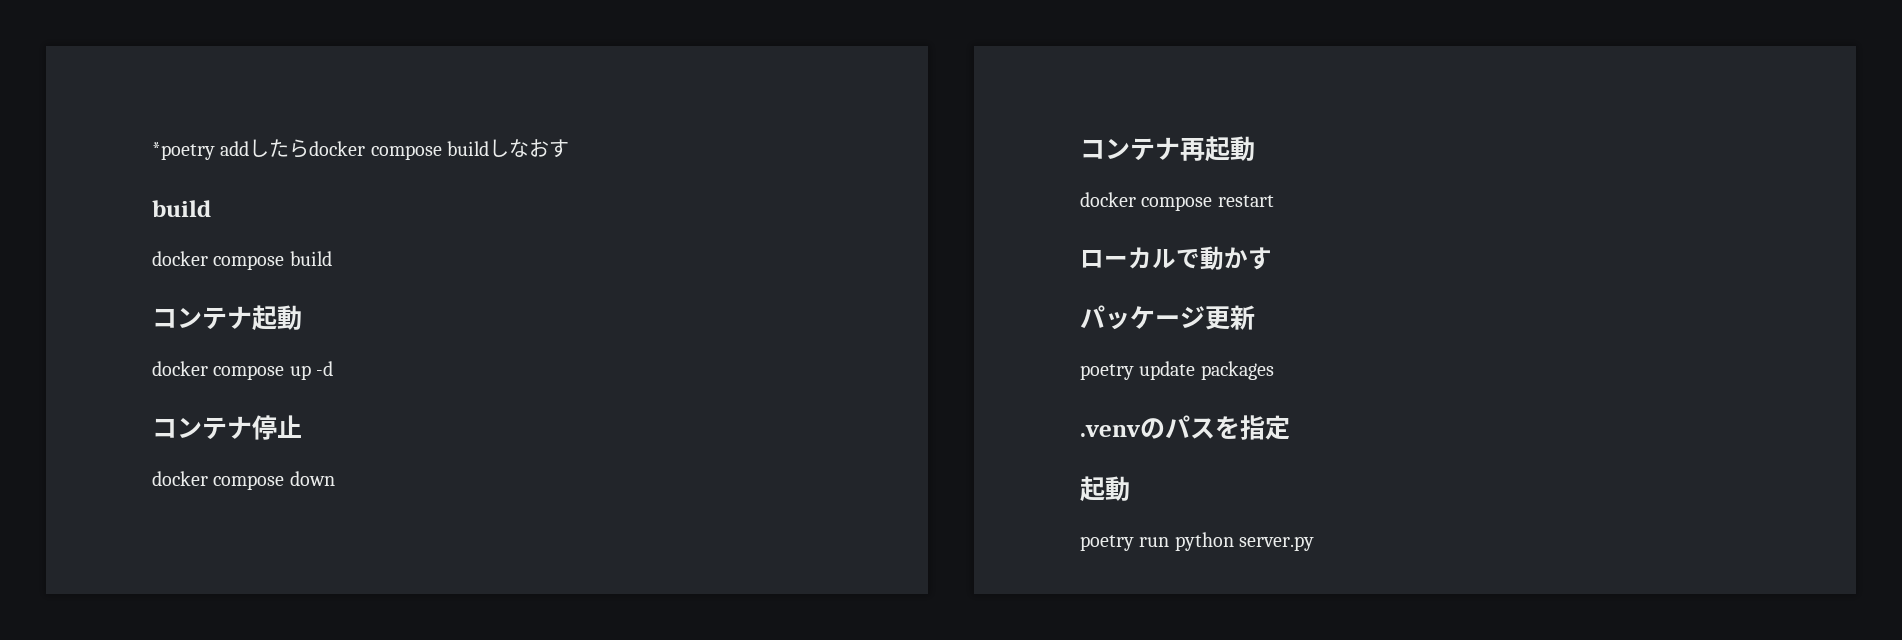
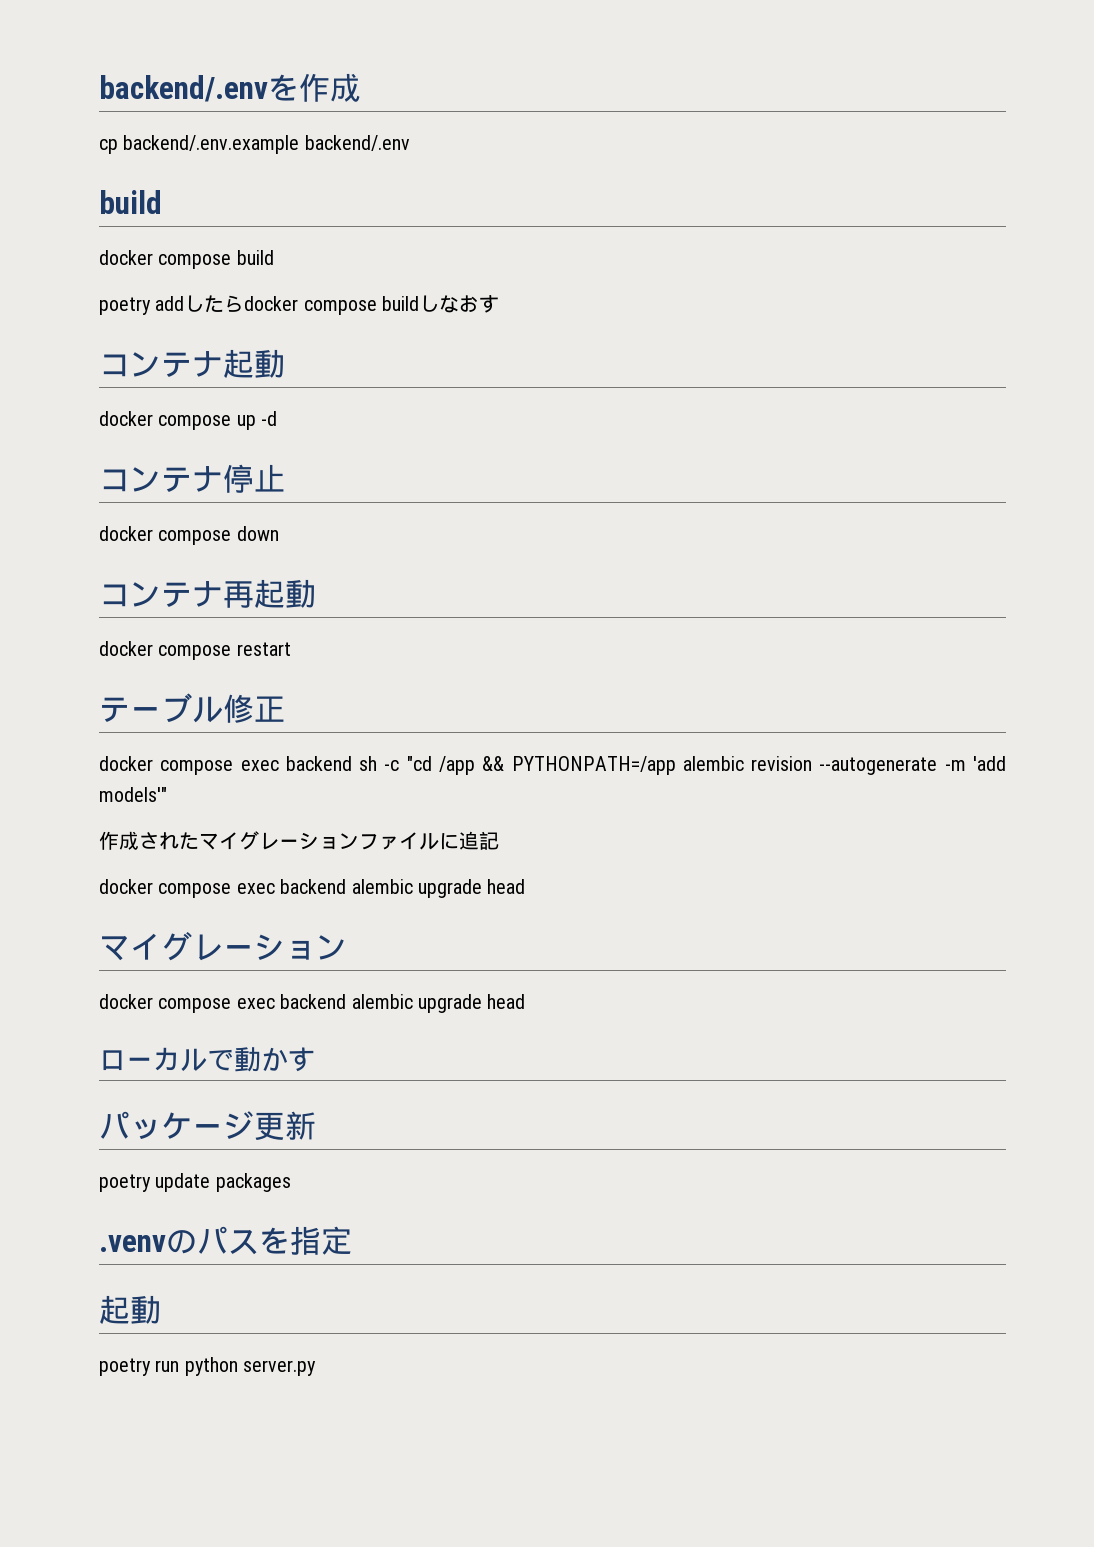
[152,142,215,160] *poetry -> [99,73,361,102] [99,135,410,154] [99,190,162,214] [99,250,274,269] [99,297,151,315] backend/.envを作成 // cp backend/.env.example backend/.env // build // docker compose build // poetry
[152,200,211,217] [152,251,332,270] // build // docker compose build -> (500, 304) none
(1274, 201) none -> [99,693,285,723] [99,756,1007,775] [99,787,167,802] [99,831,499,850] [99,879,526,898] [99,931,347,961] [99,994,526,1013] // テーブル修正 // docker compose exec backend sh -c "cd /app && PYTHONPATH=/app alembic revision --autogenerate -m 'add models'" // 作成されたマイグレーションファイルに追記 // docker compose exec backend alembic upgrade head // マイグレーション // docker compose exec backend alembic upgrade head

